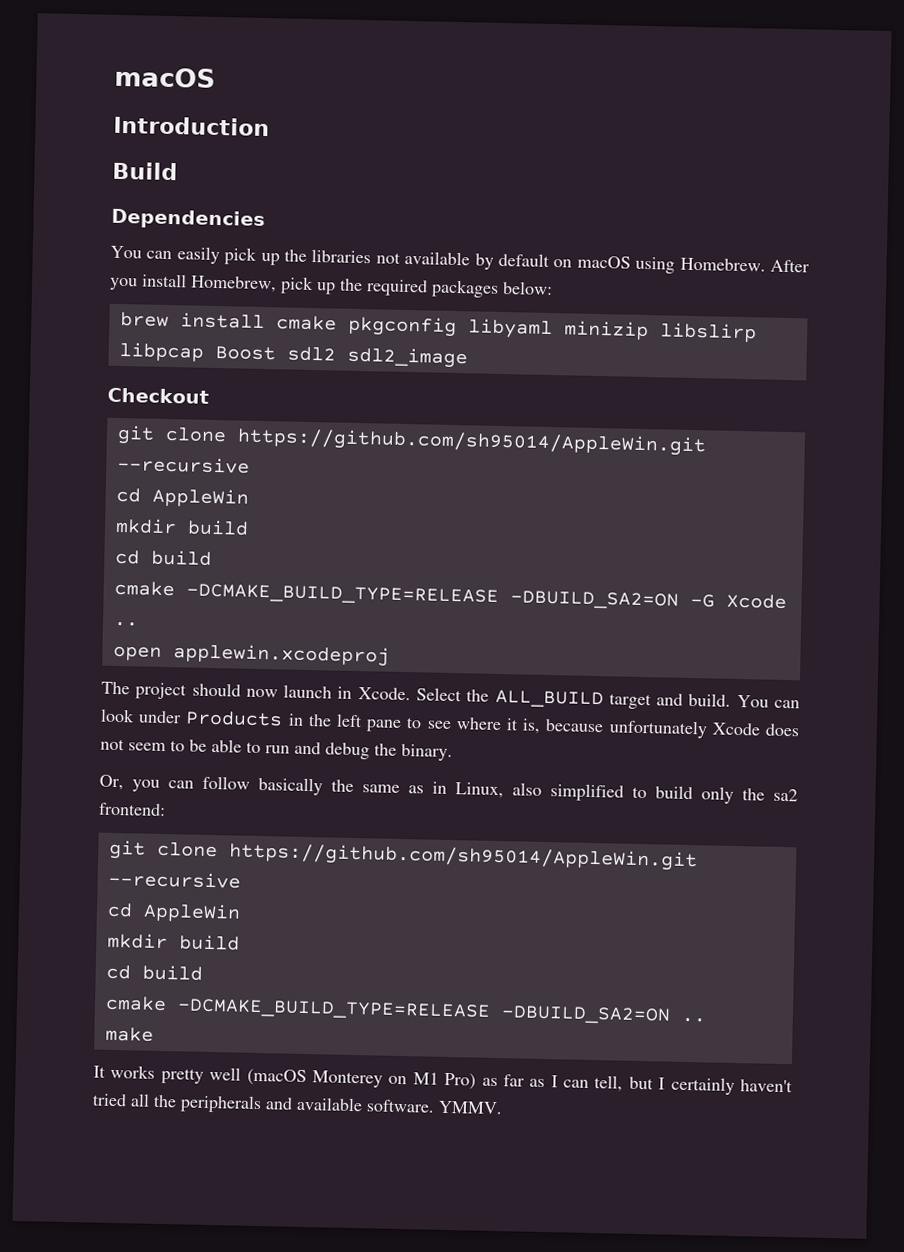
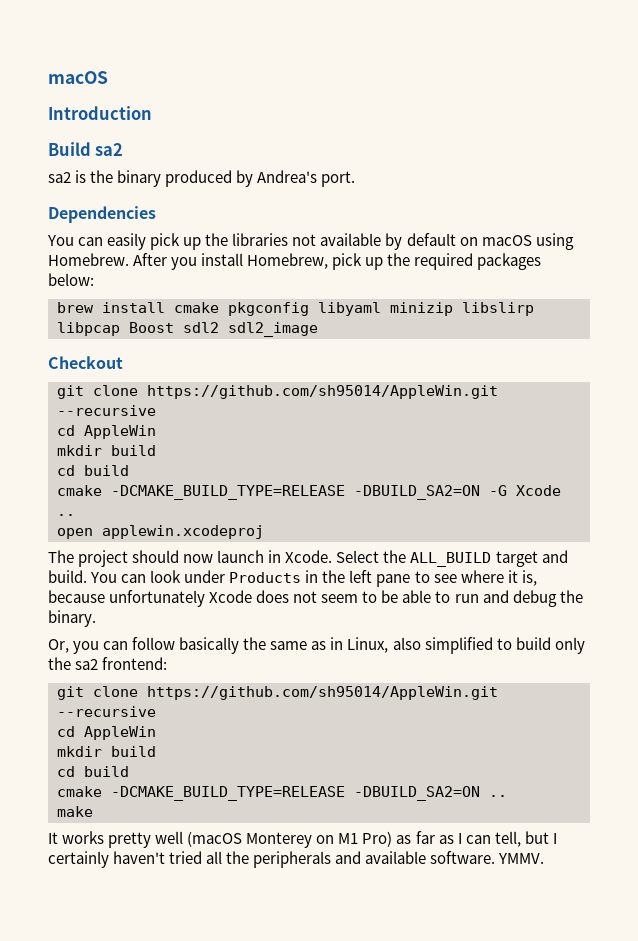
(178, 171) none -> [95,143,124,156] [48,170,356,187] sa2 // sa2 is the binary produced by Andrea's port.

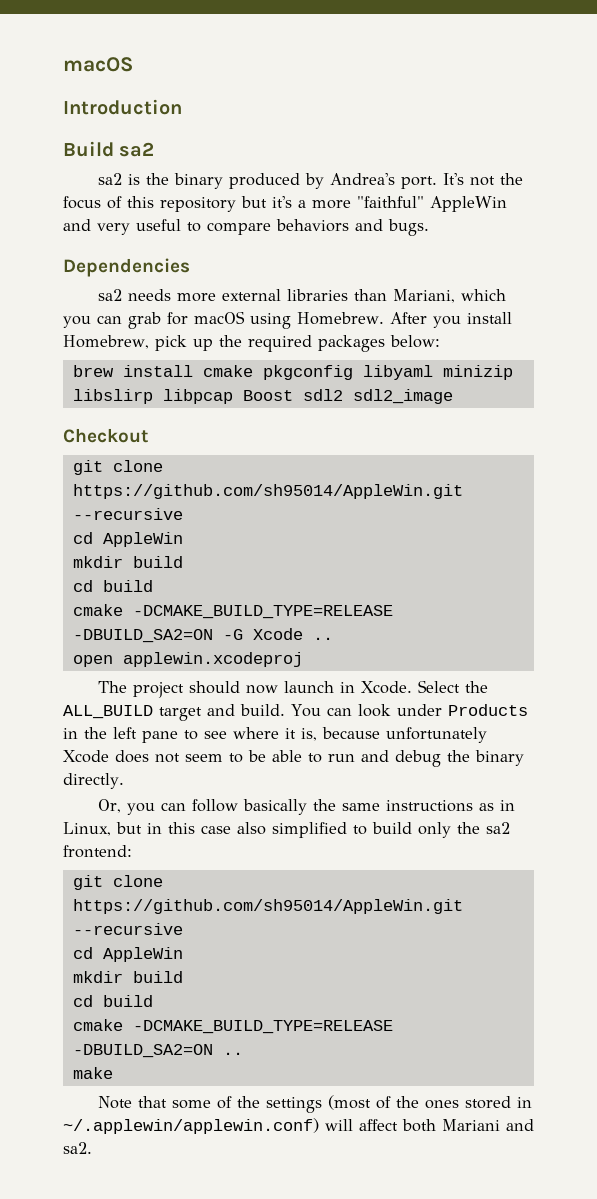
[48,206,156,223] [47,233,478,250] // Dependencies // You can easily pick up the libraries not available by default on -> [443,173,524,186] [63,196,507,212] [63,219,429,236] [63,258,190,277] [98,289,507,303] [63,312,188,329] It's not the focus of this repository but it's a more "faithful" AppleWin and very useful to compare behaviors and bugs. // Dependencies // sa2 needs more external libraries than Mariani, which you can grab for
[48,610,96,627] binary. -> [475,750,524,766] [63,773,124,789] binary directly.
(308, 645) none -> [386,800,474,812] instructions
(389, 645) none -> [116,822,231,834] but in this case
[48,831,557,848] [48,851,545,868] It works pretty well (macOS Monterey on M1 Pro) as far as I can tell, but I certainly haven't tried all the peripherals and available software. YMMV. -> [98,1095,533,1113] [63,1118,534,1134] [63,1142,92,1154] Note that some of the settings (most of the ones stored in ~/.applewin/applewin.conf) will affect both Mariani and sa2.

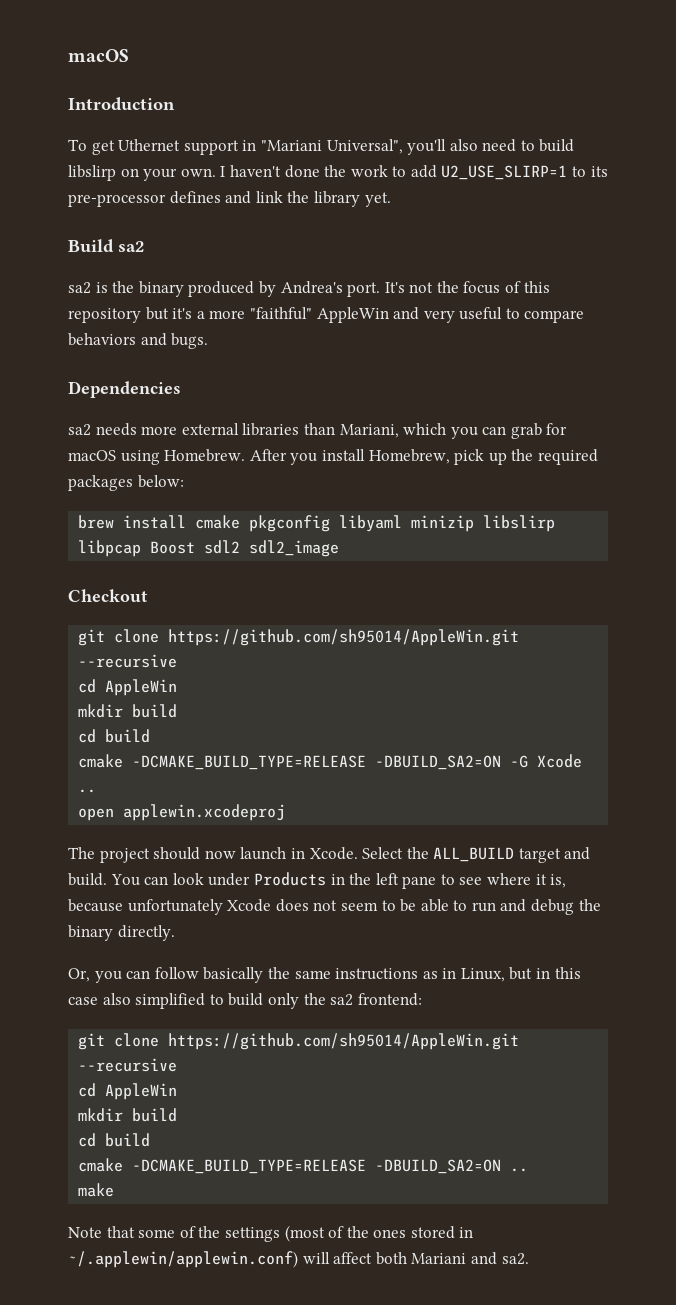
(182, 107) none -> [68,139,575,155] [68,165,608,181] [68,191,391,207] // To get Uthernet support in "Mariani Universal", you'll also need to build libslirp on your own. I haven't done the work to add U2_USE_SLIRP=1 to its pre-processor defines and link the library yet.

